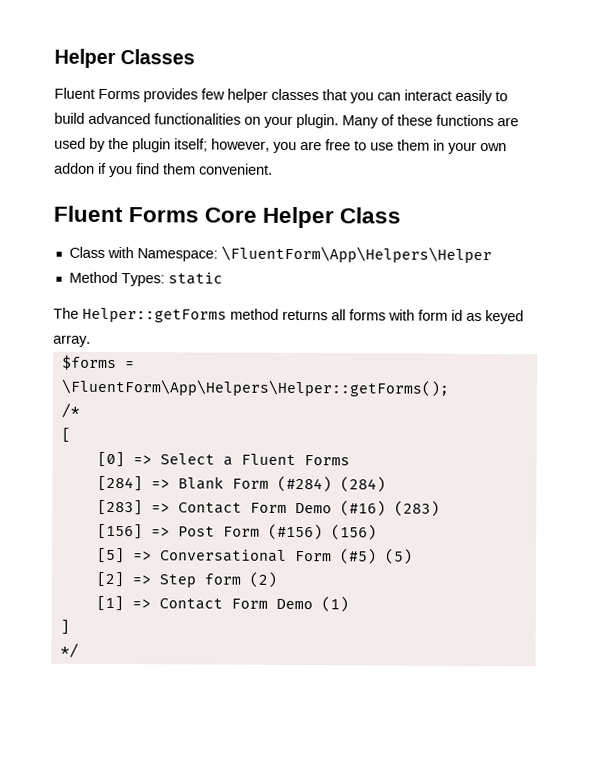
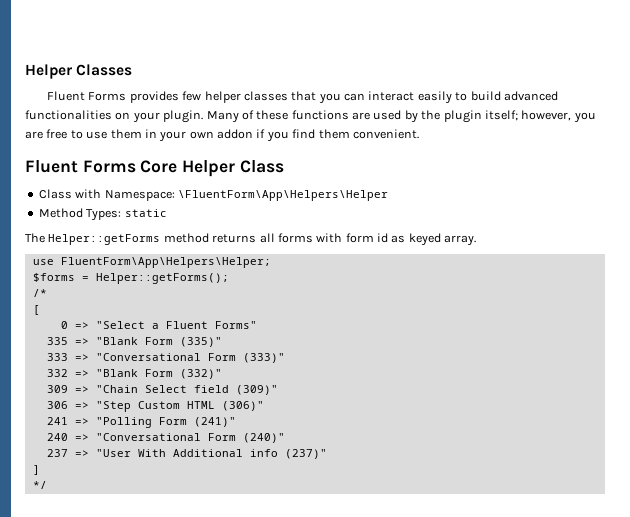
(91, 340) none -> [32,257,271,268] // use FluentForm\App\Helpers\Helper;
[60,378,449,397] \FluentForm\App\Helpers\Helper::getForms(); -> [95,273,229,284] Helper::getForms();
[96,451,350,468] [96,475,386,493] [96,499,440,517] [96,523,377,541] [96,547,413,565] [95,571,277,588] [95,595,349,613] [0] => Select a Fluent Forms // [284] => Blank Form (#284) (284) // [283] => Contact Form Demo (#16) (283) // [156] => Post Form (#156) (156) // [5] => Conversational Form (#5) (5) // [2] => Step form (2) // [1] => Contact Form Demo (1) -> [60,321,257,329] [46,337,222,347] [46,353,285,363] [46,369,222,379] [46,385,278,395] [46,401,264,412] [46,417,236,428] [46,433,285,443] [46,449,327,459] 0 => "Select a Fluent Forms" // 335 => "Blank Form (335)" // 333 => "Conversational Form (333)" // 332 => "Blank Form (332)" // 309 => "Chain Select field (309)" // 306 => "Step Custom HTML (306)" // 241 => "Polling Form (241)" // 240 => "Conversational Form (240)" // 237 => "User With Additional info (237)"

